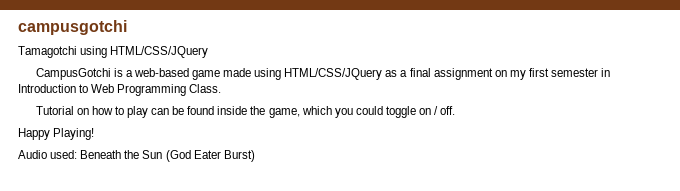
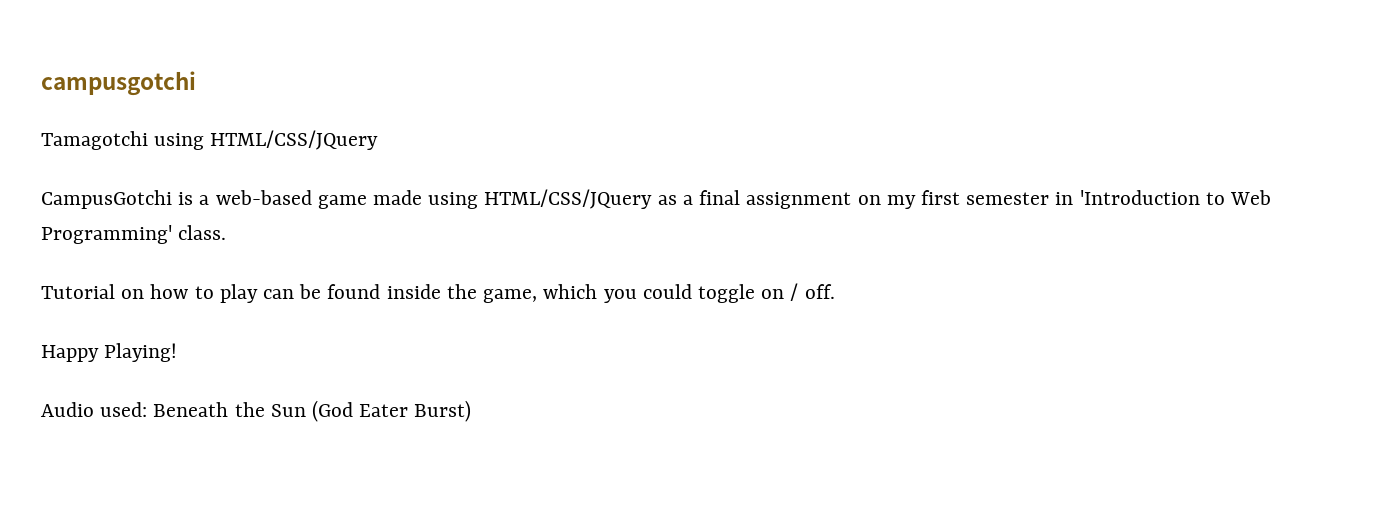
[18,84,76,93] Introduction -> [1079,190,1200,205] 'Introduction
[117,84,222,96] Programming Class. -> [41,225,227,244] Programming' class.

